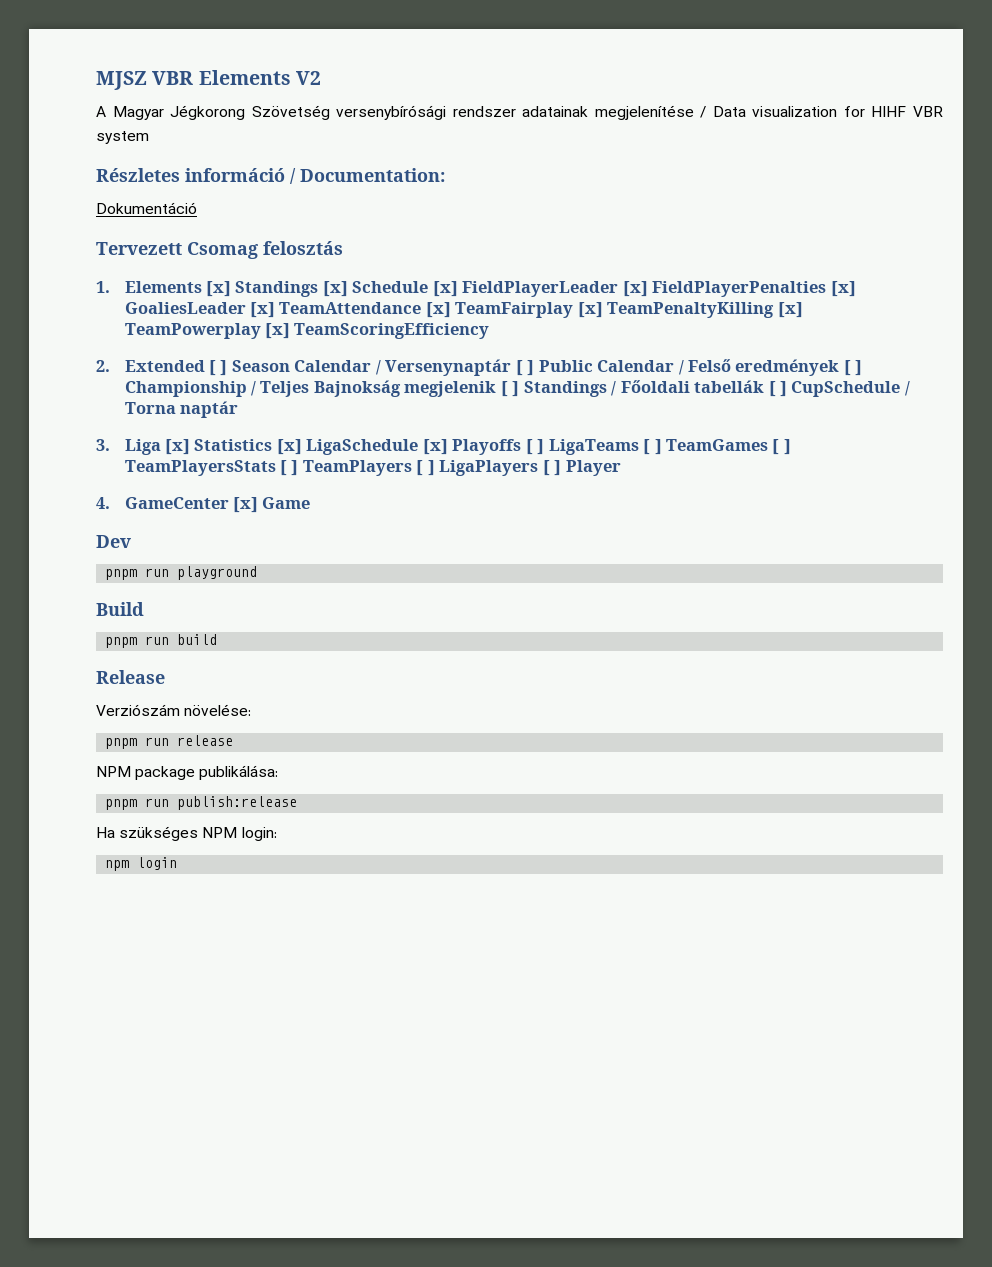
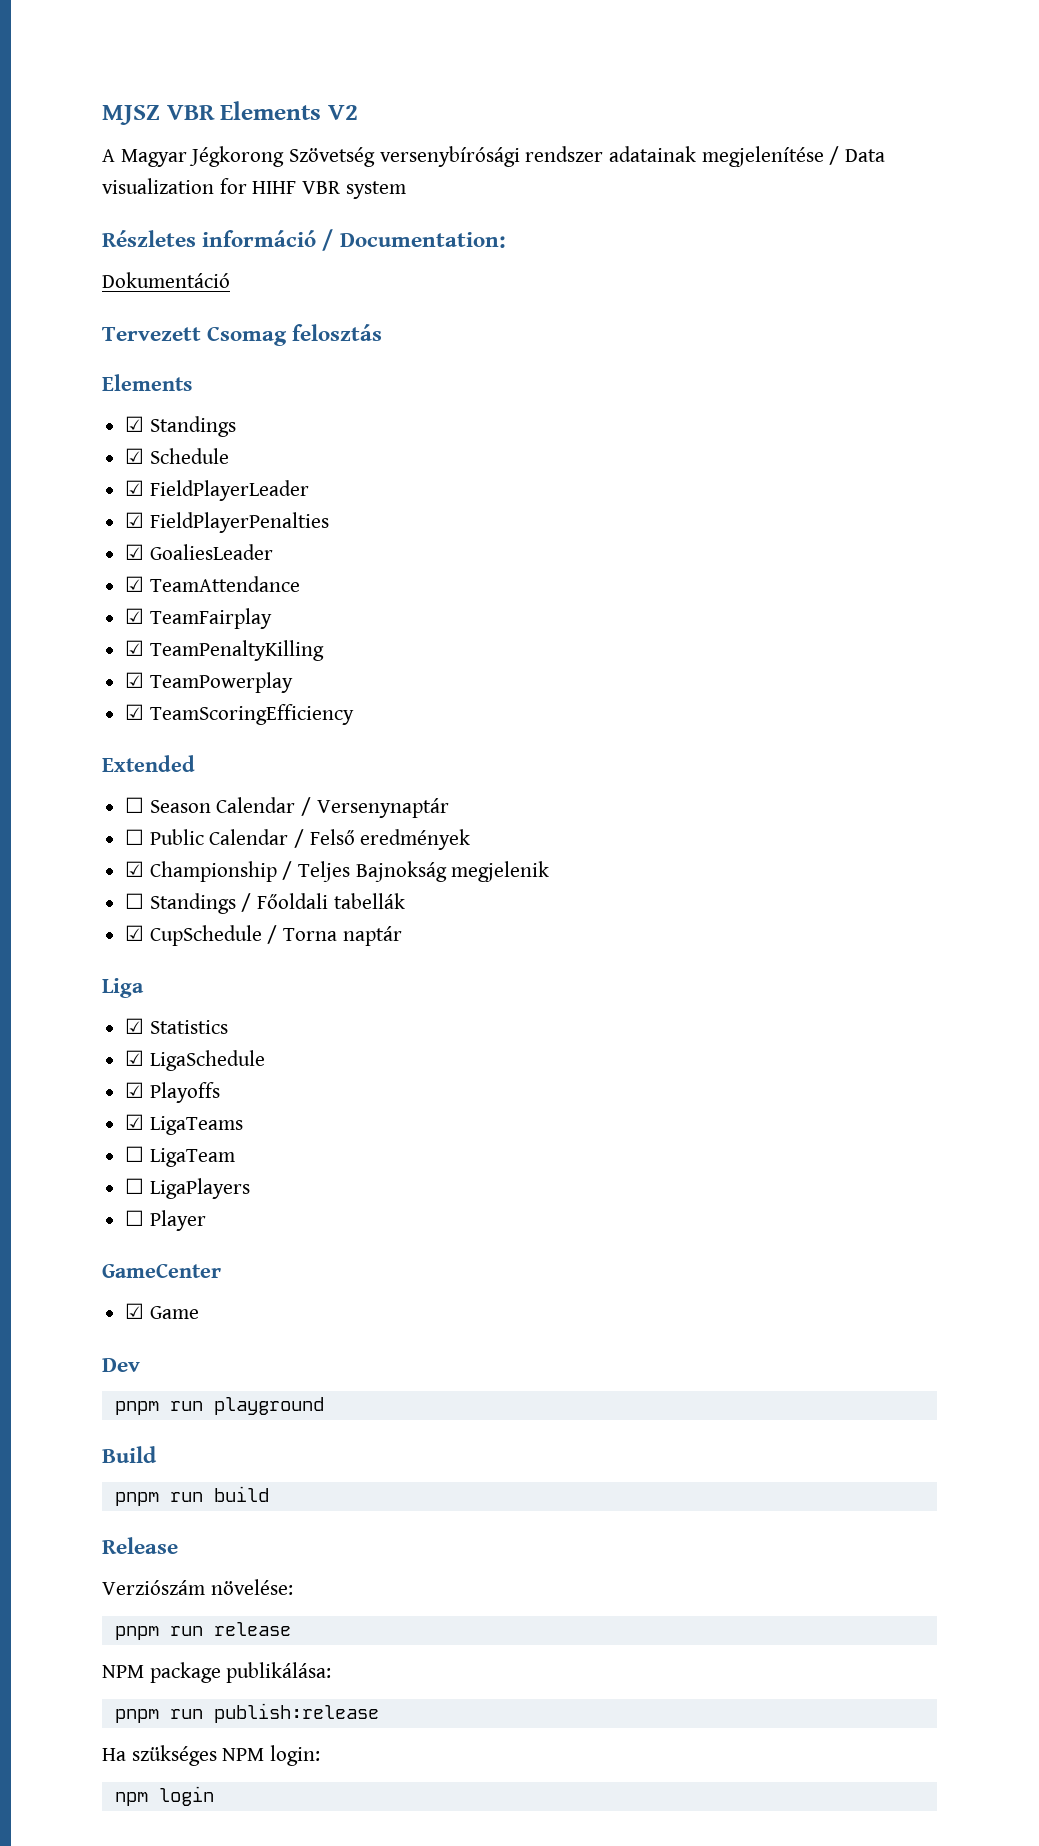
[96,281,348,297] 1. Elements [x] Standings [x] -> [102,374,192,391] [125,416,236,437] [125,448,145,464] Elements // ☑ Standings // ☑
[432,281,458,297] [x] -> [125,480,145,496] // ☑
[622,281,648,297] [x] -> [125,512,145,528] // ☑
[830,281,856,297] [x] -> [125,544,145,560] // ☑
[250,302,276,318] [x] -> [125,576,145,592] // ☑
[425,302,451,318] [x] -> [125,608,145,624] // ☑
[577,302,603,318] [x] -> [125,640,145,656] // ☑
[777,302,803,318] [x] -> [125,672,145,688] // ☑
[265,323,291,339] [x] -> [125,704,145,720] // ☑
[96,360,110,372] 2. -> (354, 714) none
[209,360,228,376] [ ] -> [125,797,145,813] // ☐
[515,360,535,376] [ ] -> [125,829,145,845] // ☐
[843,360,863,376] [ ] -> [125,861,145,877] // ☑
[500,381,520,397] [ ] -> [125,893,145,909] // ☐
[768,381,788,397] [ ] -> [125,925,145,941] // ☑
[96,439,110,451] 3. -> (402, 936) none
[165,439,191,455] [x] -> [125,1018,145,1034] // ☑
[276,439,302,455] [x] -> [125,1050,145,1066] // ☑
[422,439,448,455] [x] -> [125,1082,145,1098] // ☑
[525,439,545,455] [ ] -> [125,1114,145,1130] // ☑
[643,439,791,455] [124,460,435,476] [ ] TeamGames [ ] TeamPlayersStats [ ] TeamPlayers [ ] -> [125,1146,235,1167] [125,1178,145,1194] // ☐ LigaTeam // ☐
[542,460,562,476] [ ] -> [125,1210,145,1226] // ☐
[96,497,110,509] 4. -> (206, 1220) none
[233,497,259,513] [x] -> [125,1303,145,1319] // ☑

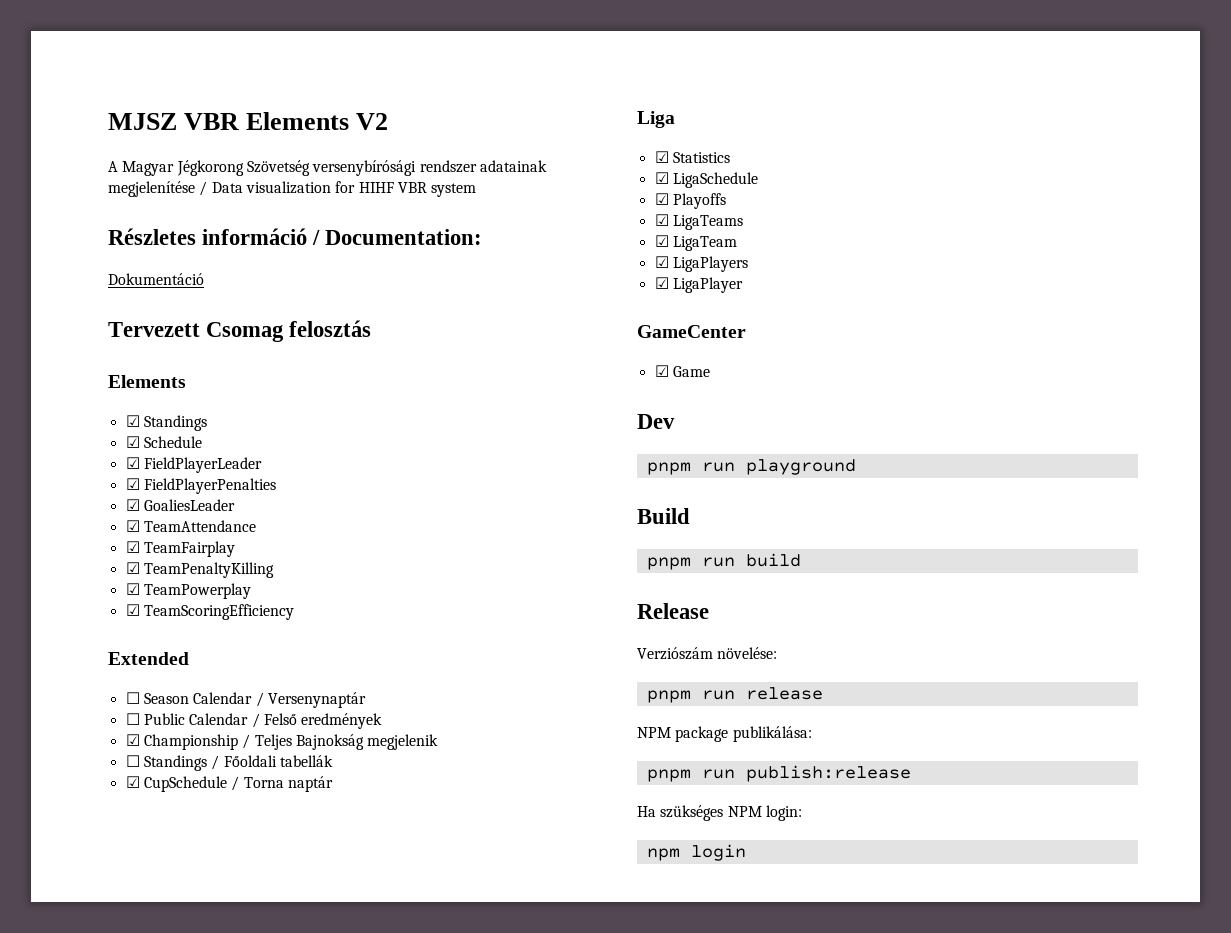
[125,1146,145,1162] ☐ -> [654,235,669,247] ☑
[125,1178,145,1194] ☐ -> [654,256,669,268] ☑
[125,1210,206,1231] ☐ Player -> [654,277,743,293] ☑ LigaPlayer

